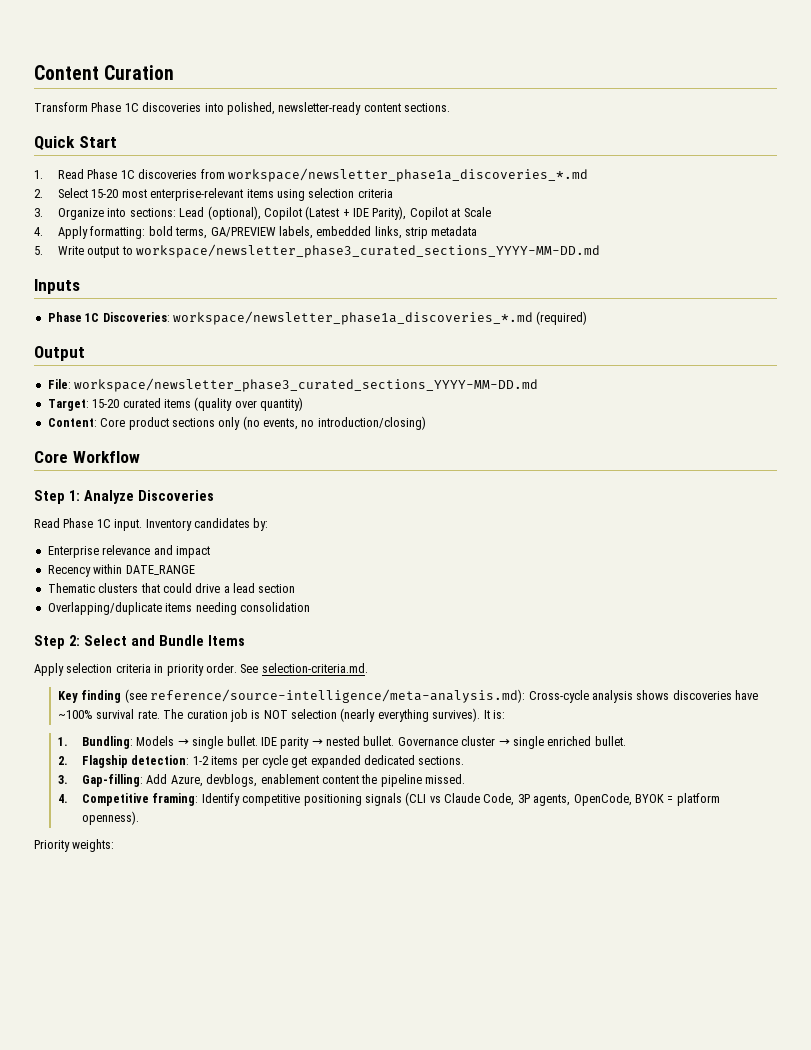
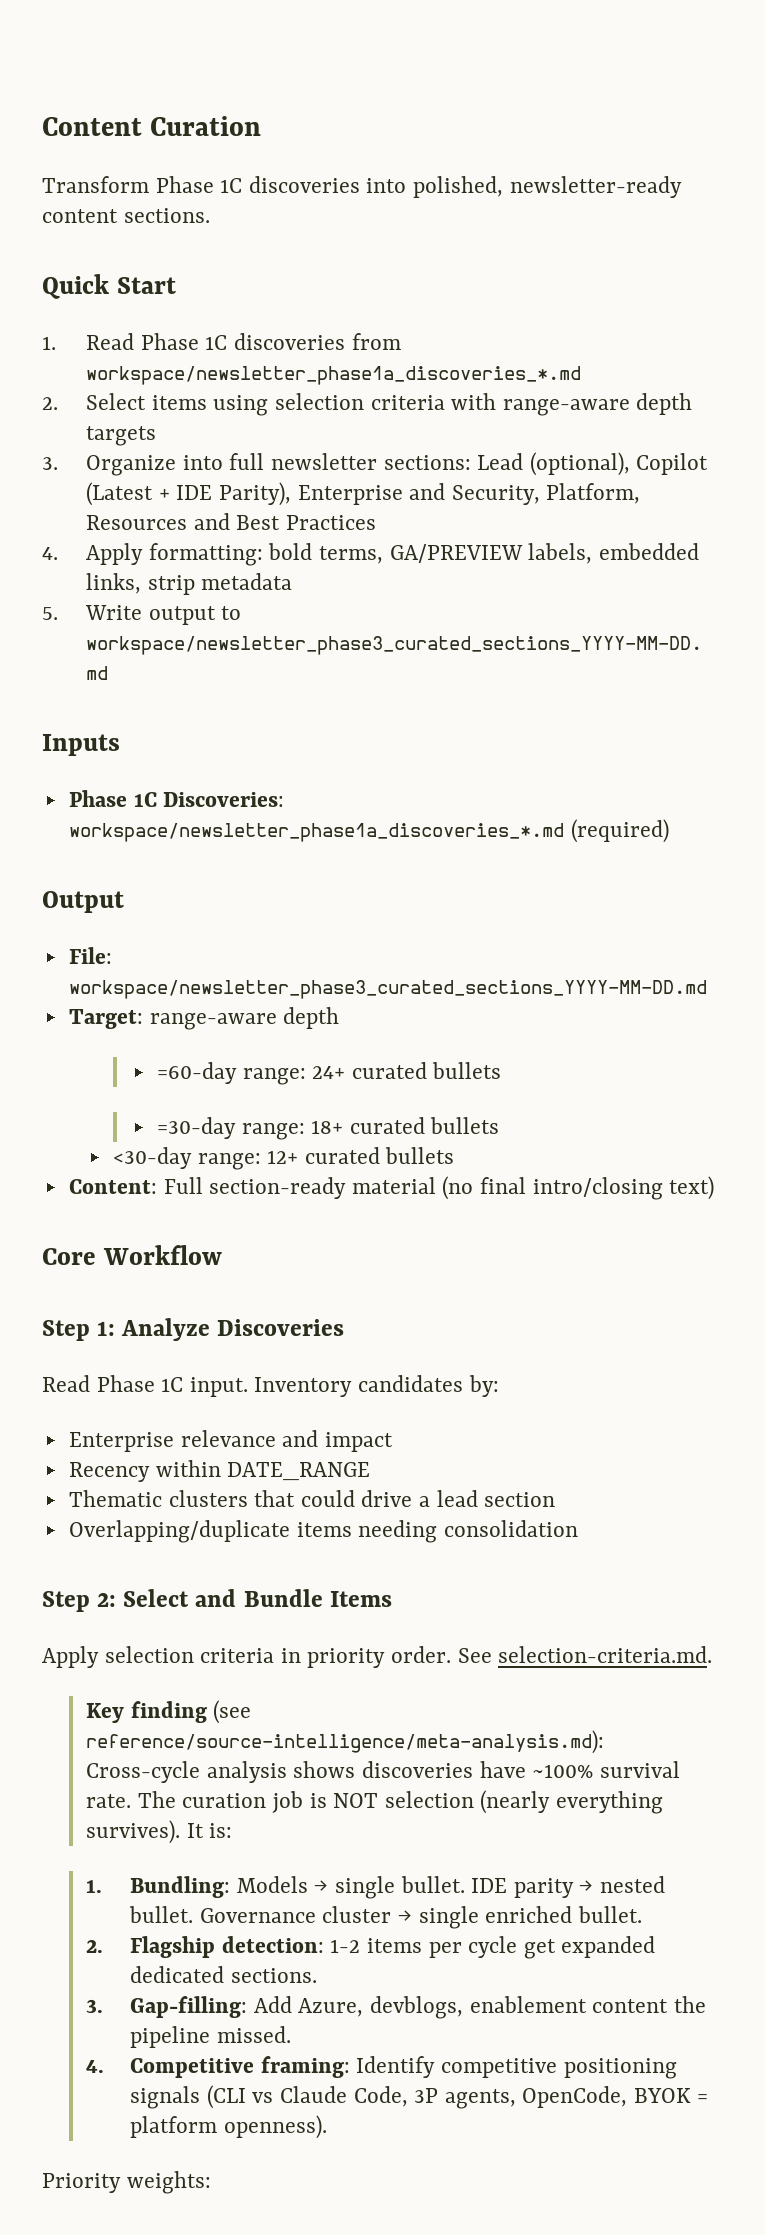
[91,188,244,201] 15-20 most enterprise-relevant -> (147, 401) none
(393, 193) none -> [451,393,693,416] [86,426,157,446] with range-aware depth targets
(127, 212) none -> [229,453,377,470] full newsletter
[409,207,491,220] Copilot at Scale -> [297,483,641,505] [86,513,376,530] Enterprise and Security, Platform, Resources and Best Practices
[92,397,303,411] [47,416,426,430] 15-20 curated items (quality over quantity) // Content: Core product sections only (no events, no introduction/closing) -> [149,1007,340,1030] [157,1062,502,1085] [157,1117,500,1140] [112,1147,455,1170] [68,1176,715,1200] range-aware depth // =60-day range: 24+ curated bullets // =30-day range: 18+ curated bullets // <30-day range: 12+ curated bullets // Content: Full section-ready material (no final intro/closing text)

